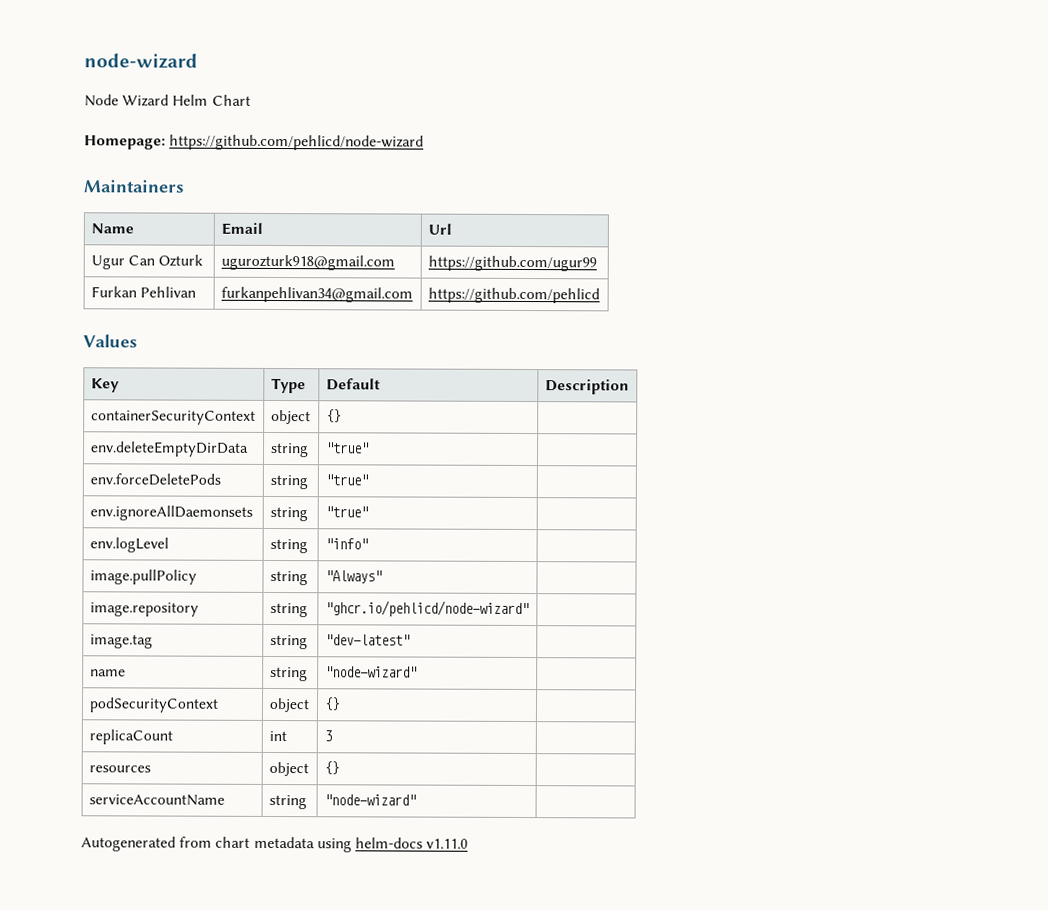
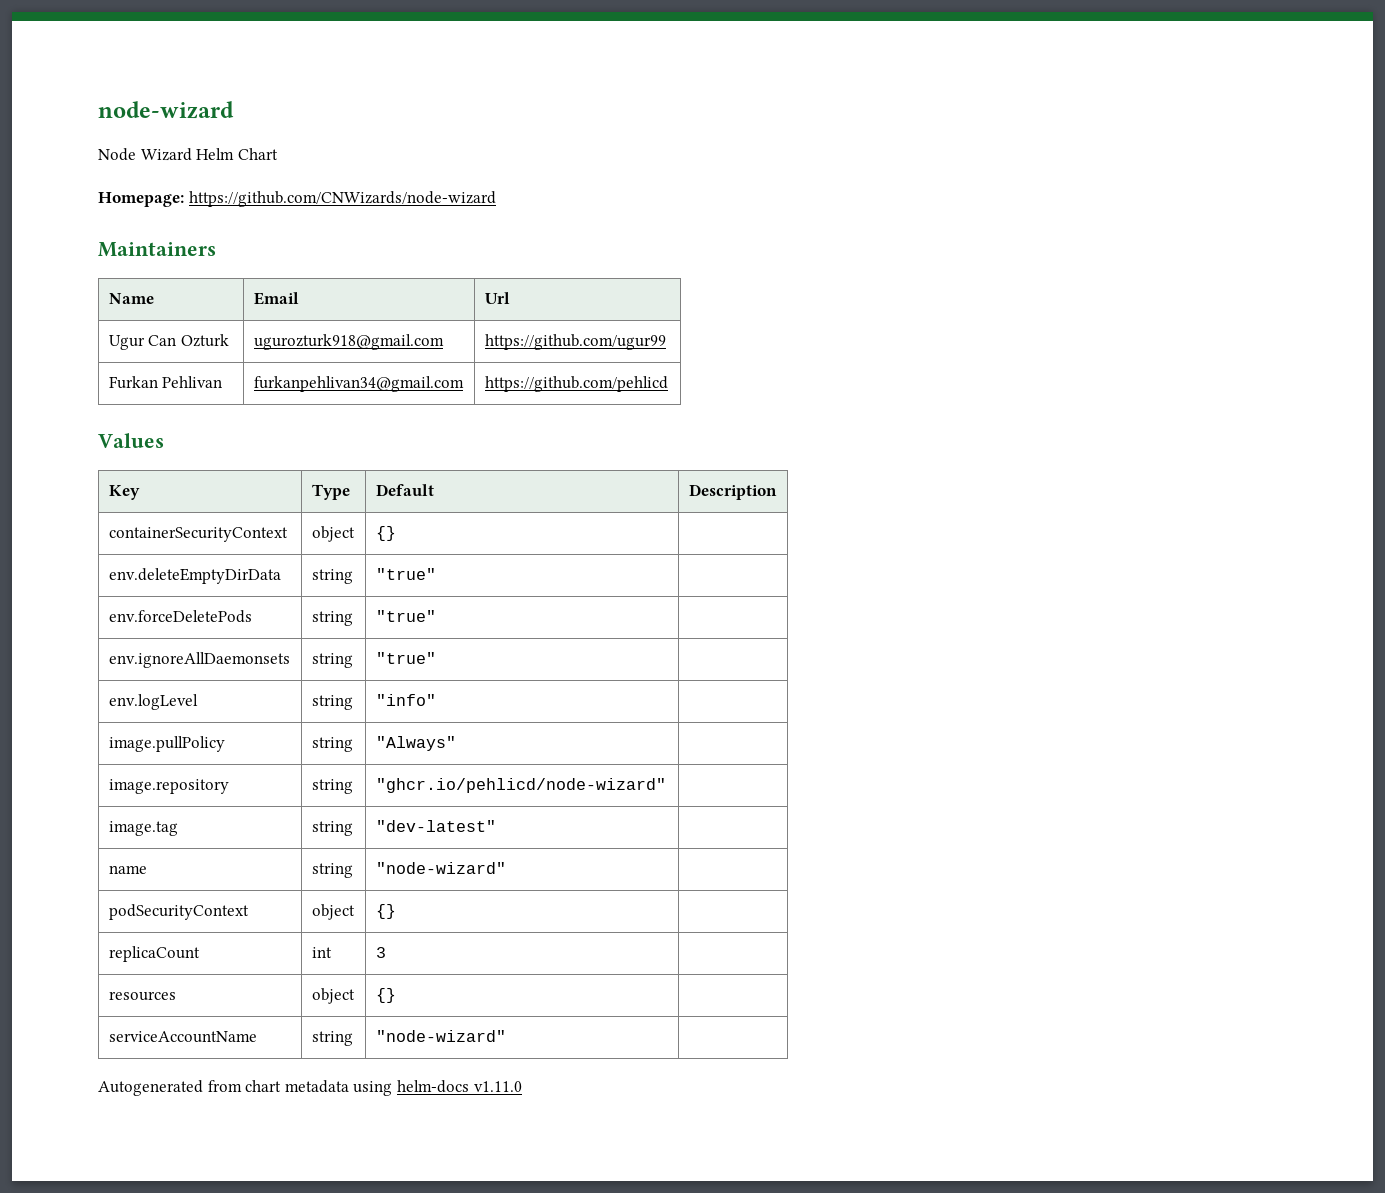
[169,134,425,151] https://github.com/pehlicd/node-wizard -> [188,191,496,207] https://github.com/CNWizards/node-wizard

